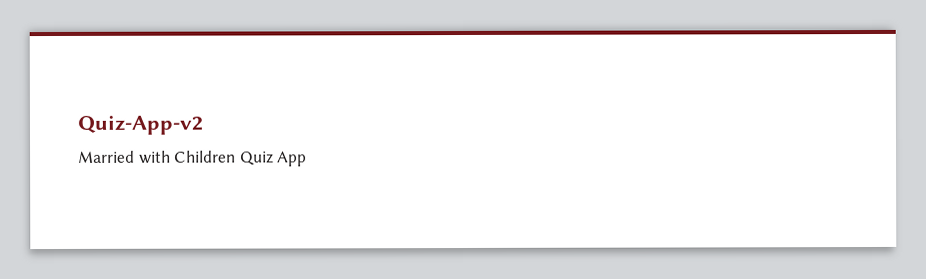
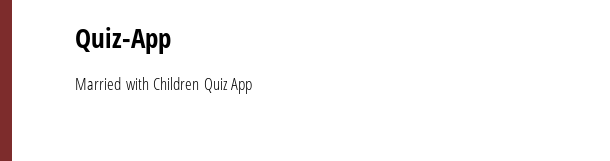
[77,115,203,135] Quiz-App-v2 -> [75,27,171,54] Quiz-App

